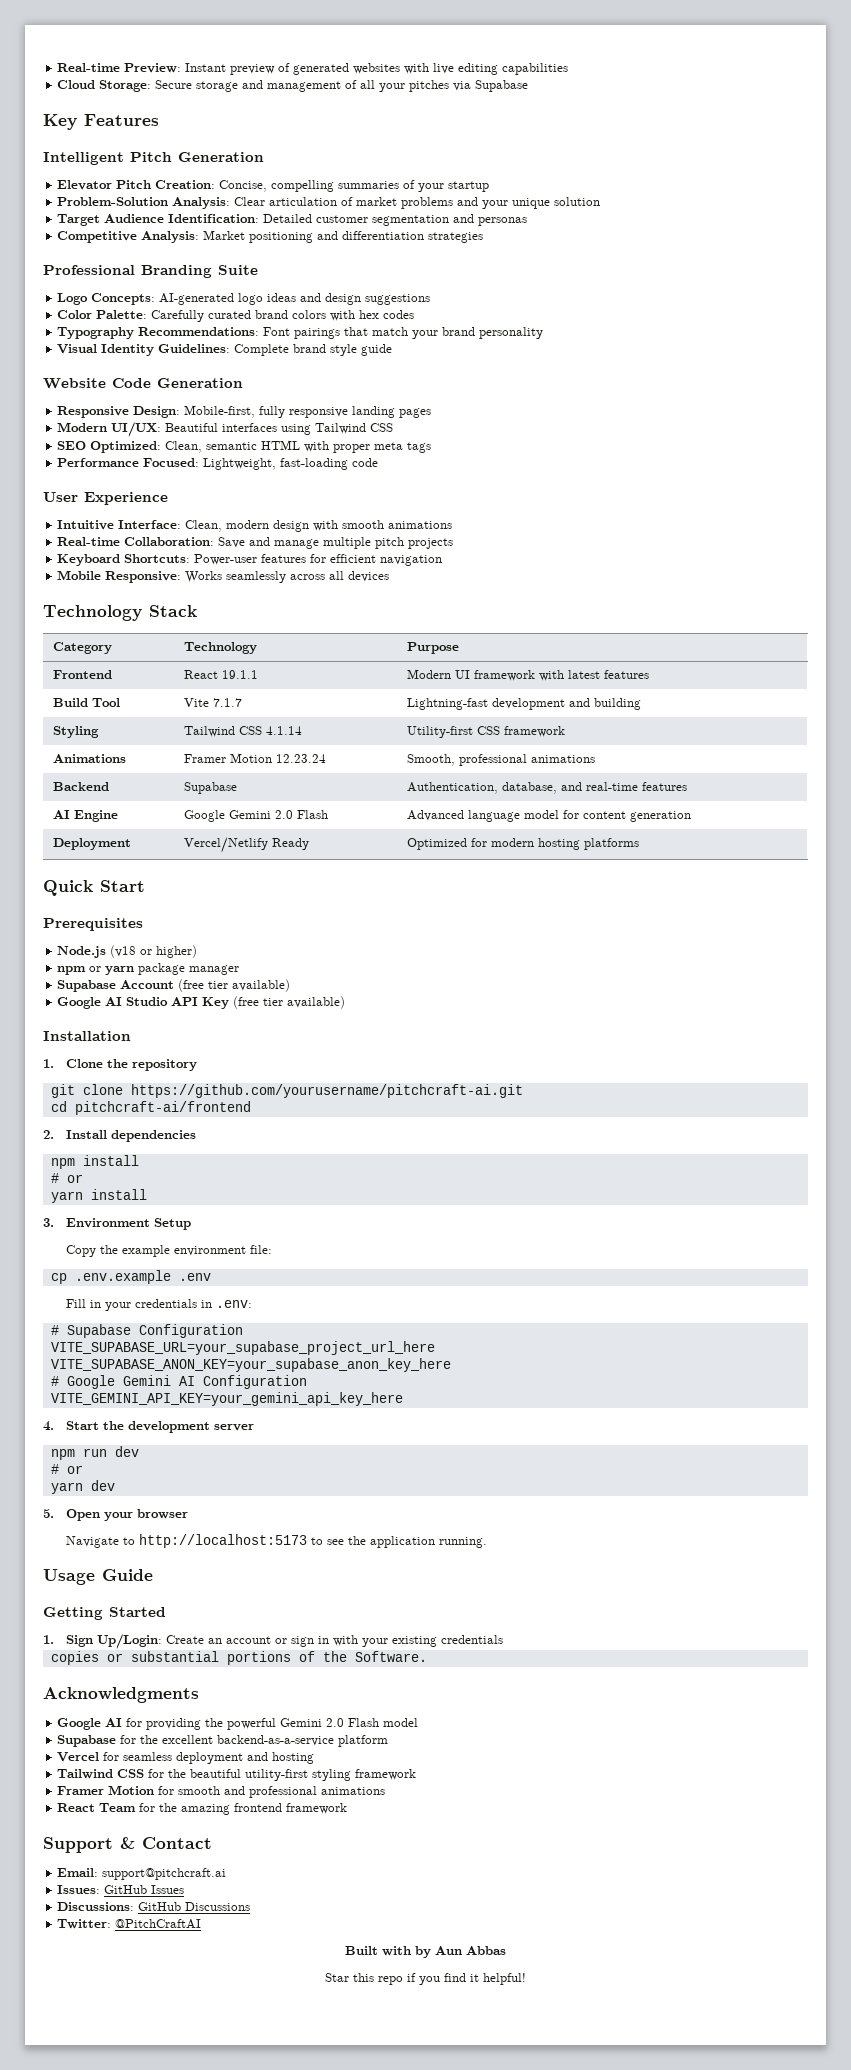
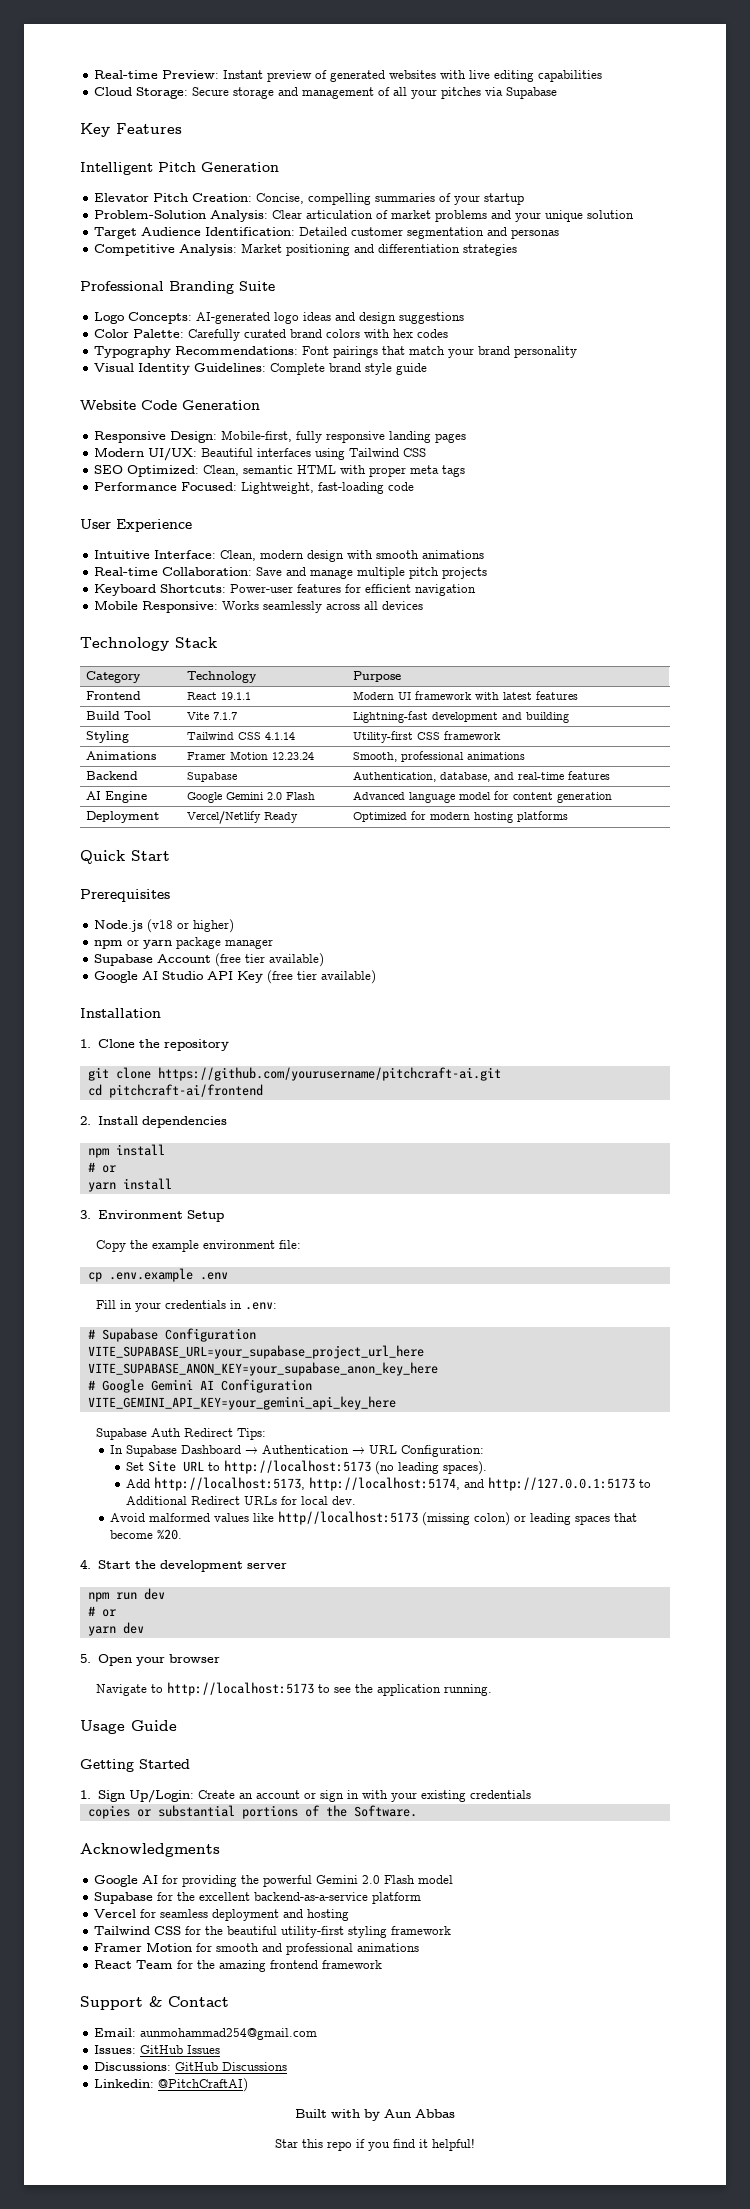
(403, 1399) none -> [95,1428,266,1440] [110,1445,485,1457] [126,1460,488,1475] [126,1477,652,1491] [126,1496,357,1505] [110,1511,638,1526] [110,1529,183,1540] // Supabase Auth Redirect Tips: // In Supabase Dashboard → Authentication → URL Configuration: // Set Site URL to http://localhost:5173 (no leading spaces). // Add http://localhost:5173, http://localhost:5174, and http://127.0.0.1:5173 to Additional Redirect URLs for local dev. // Avoid malformed values like http//localhost:5173 (missing colon) or leading spaces that become %20.
[102,1868,227,1880] support@pitchcraft.ai -> [140,2028,318,2040] aunmohammad254@gmail.com
[57,1919,202,1929] Twitter: @PitchCraftAI -> [94,2078,249,2092] Linkedin: @PitchCraftAI)

